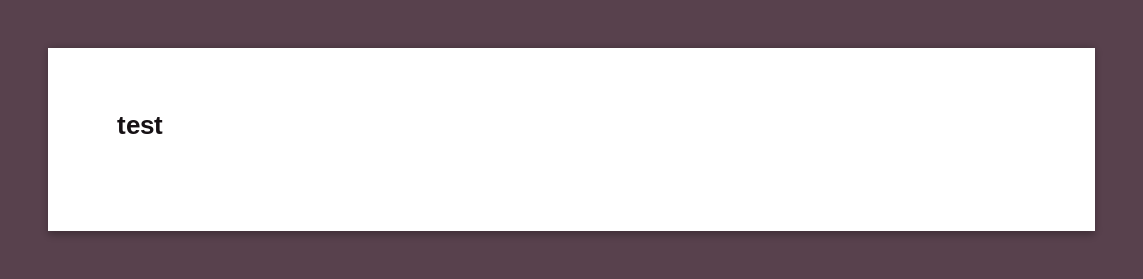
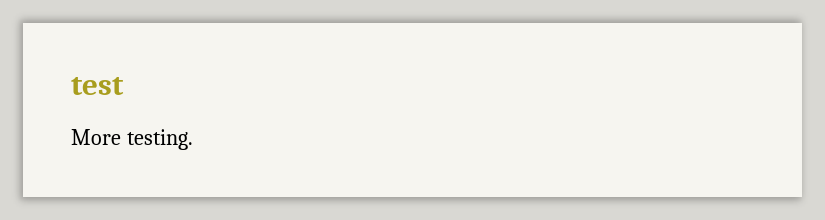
(163, 125) none -> [71,129,193,150] // More testing.

